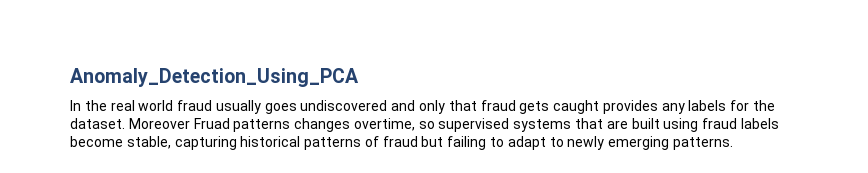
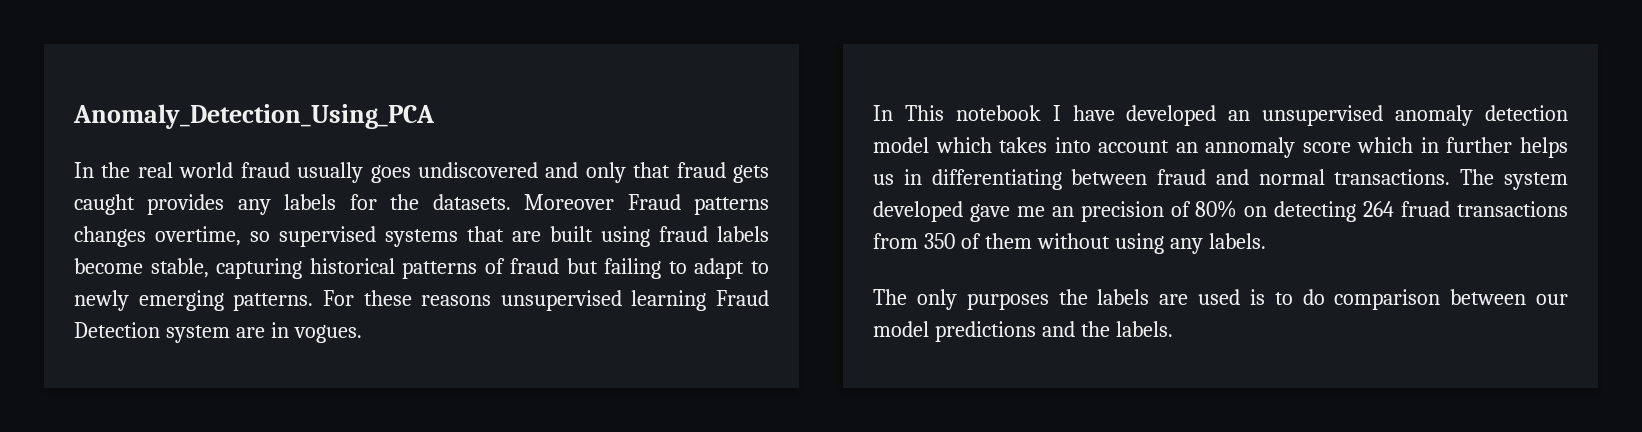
[70,118,230,129] dataset. Moreover Fruad -> [432,194,681,210] datasets. Moreover Fraud
(733, 143) none -> [322,290,769,311] [74,322,362,343] [873,105,1568,126] [873,137,1568,158] [873,169,1568,190] [873,200,1568,222] [873,233,1266,254] [873,289,1568,310] [873,321,1173,342] For these reasons unsupervised learning Fraud Detection system are in vogues. // In This notebook I have developed an unsupervised anomaly detection model which takes into account an annomaly score which in further helps us in differentiating between fraud and normal transactions. The system developed gave me an precision of 80% on detecting 264 fruad transactions from 350 of them without using any labels. // The only purposes the labels are used is to do comparison between our model predictions and the labels.

